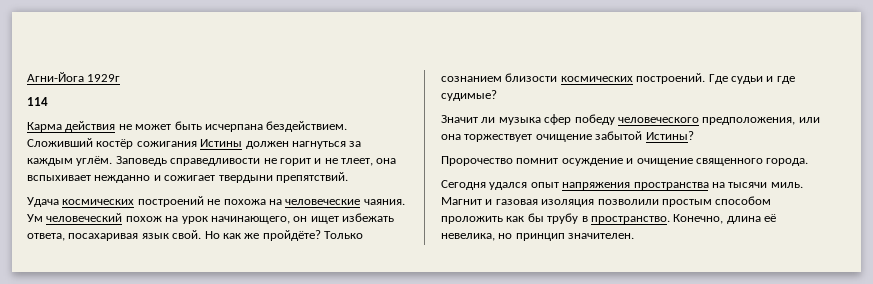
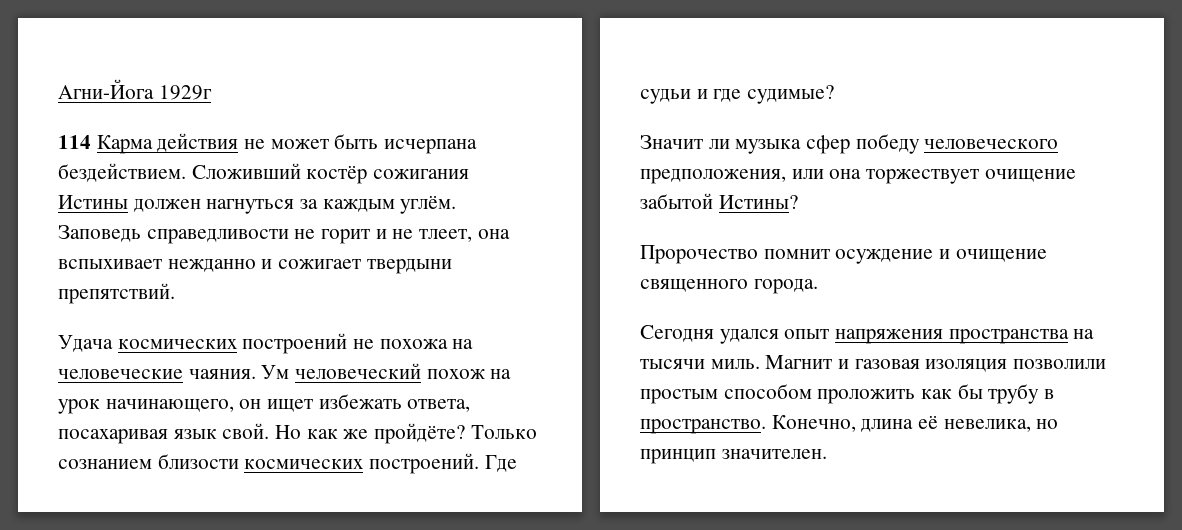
(48, 101) // -> (91, 142) none

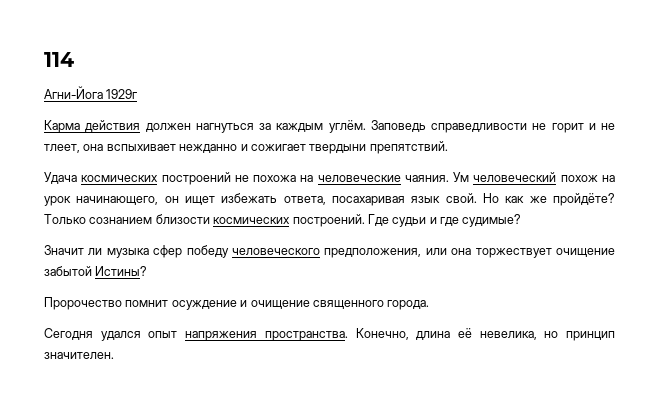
(58, 89) none -> [44,52,74,67] 114 //
[58,135,91,149] 114 -> (138, 94) none
[244,134,478,154] [58,163,470,184] [58,195,128,209] не может быть исчерпана бездействием. Сложивший костёр сожигания Истины -> (141, 126) none
[948,329,1095,344] [640,355,1107,372] [640,384,1055,404] [640,419,766,434] пространства на тысячи миль. Магнит и газовая изоляция позволили простым способом проложить как бы трубу в пространство. -> [264,331,348,341] пространства.

